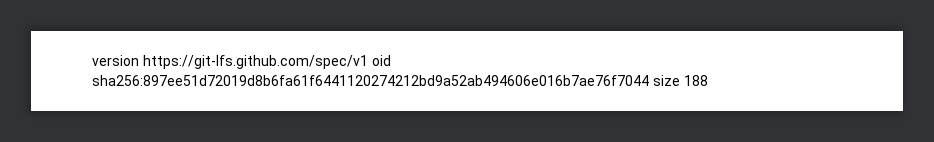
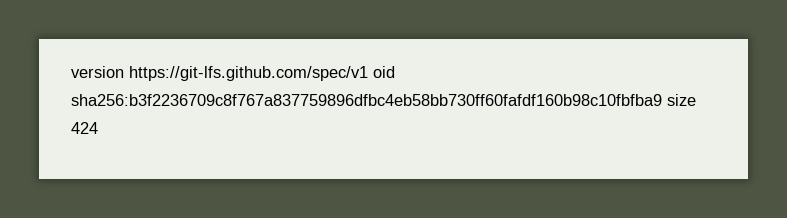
[92,75,708,86] sha256:897ee51d72019d8b6fa61f6441120274212bd9a52ab494606e016b7ae76f7044 size 188 -> [71,94,696,106] [71,122,98,134] sha256:b3f2236709c8f767a837759896dfbc4eb58bb730ff60fafdf160b98c10fbfba9 size 424

